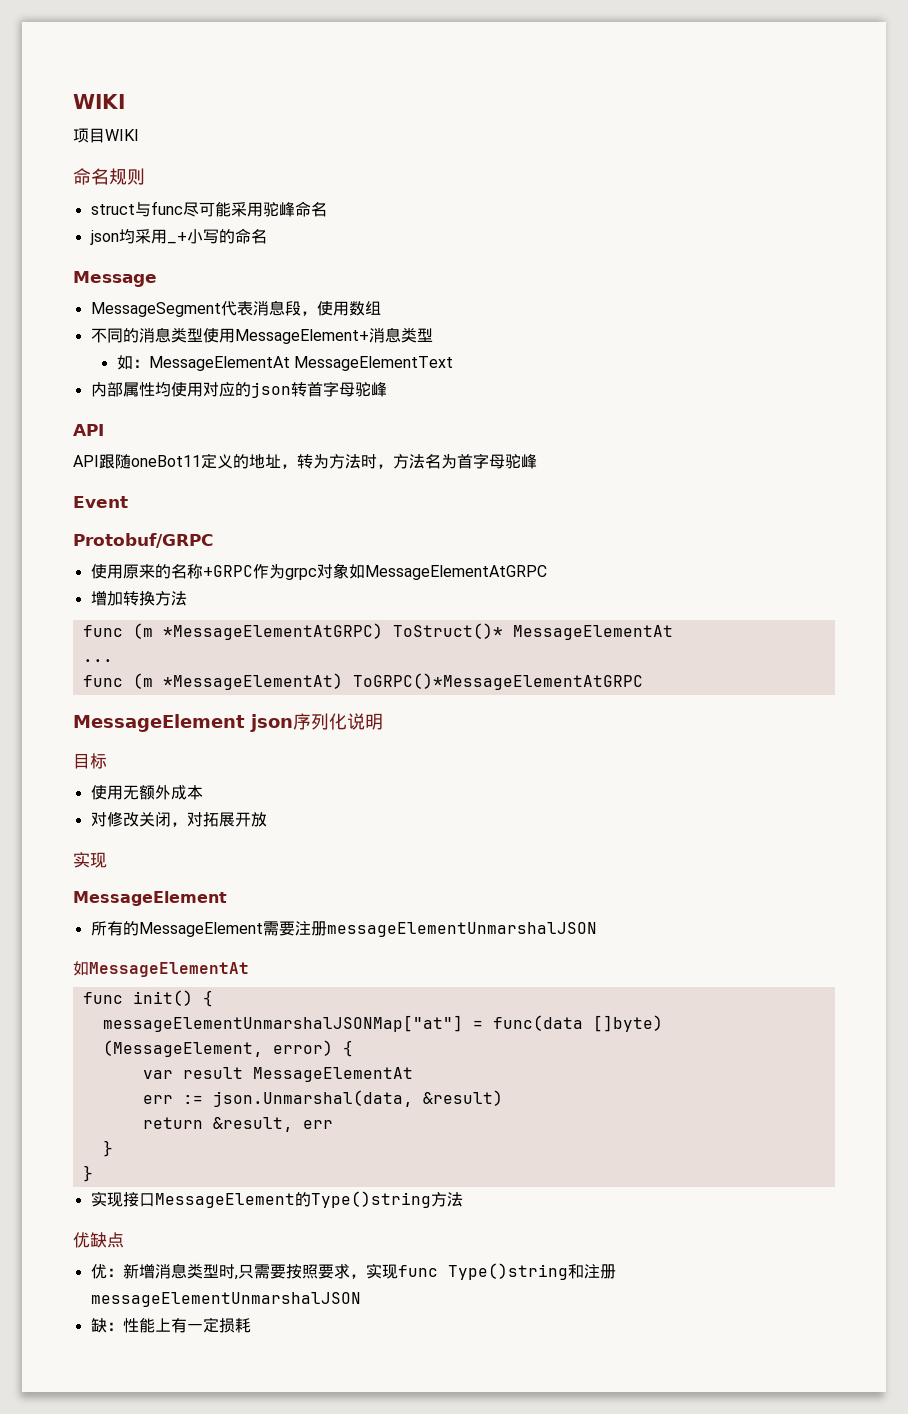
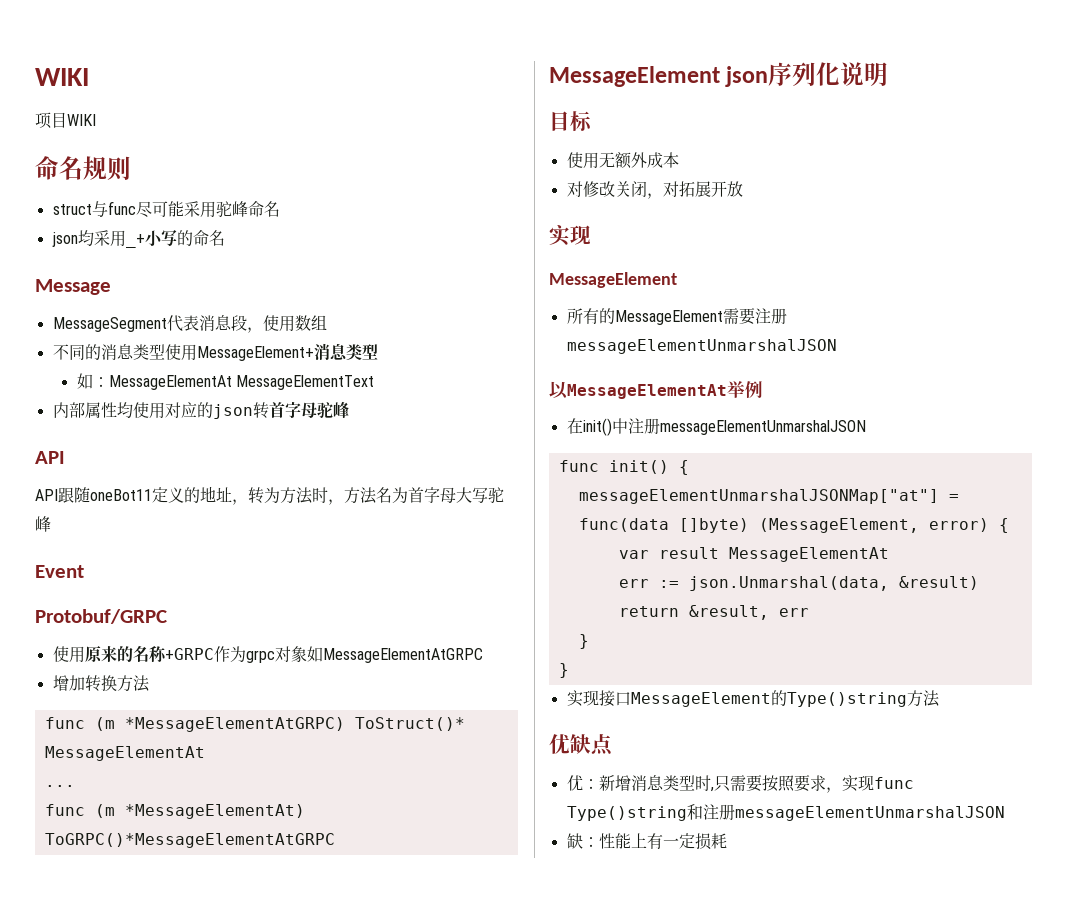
(505, 461) none -> [456,487,488,503] 大写
[73,961,249,977] 如MessageElementAt -> [549,381,763,399] [566,418,866,436] 以MessageElementAt举例 // 在init()中注册messageElementUnmarshalJSON

